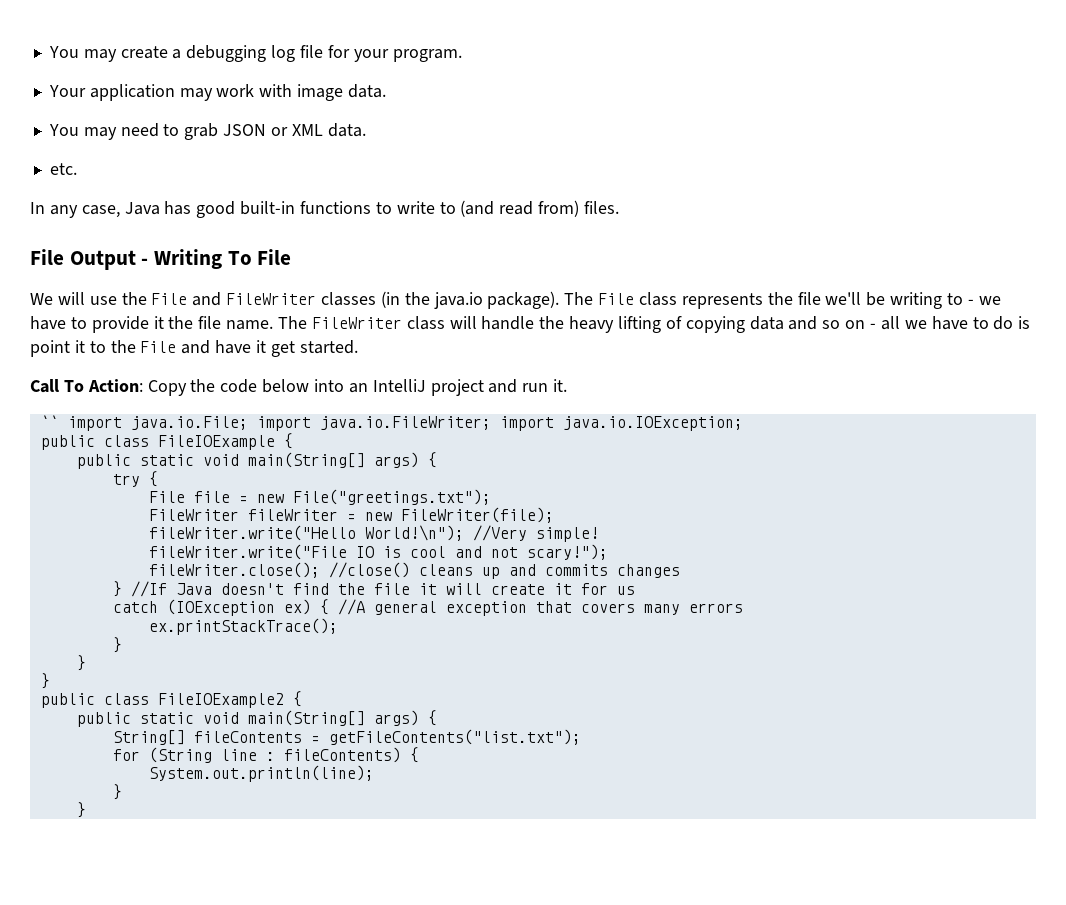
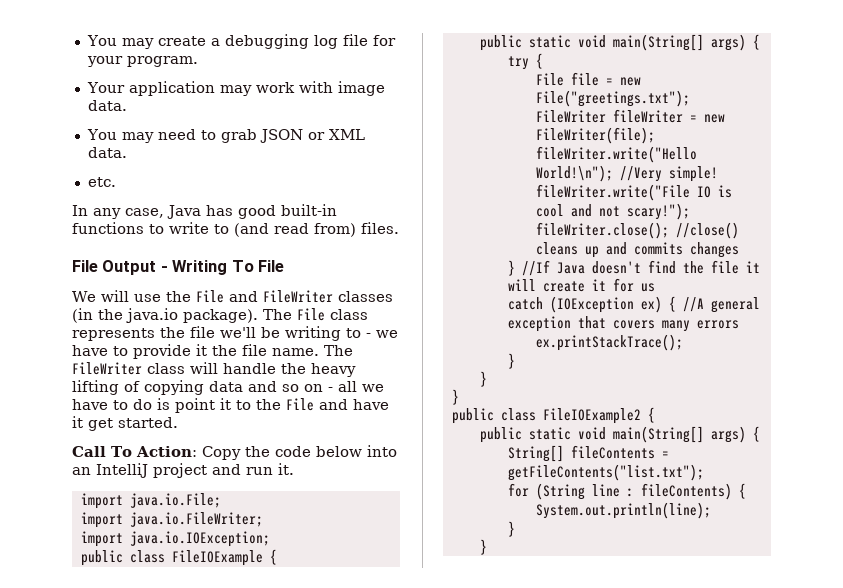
[40,415,59,428] `` -> (294, 469) none
(248, 423) none -> (221, 500) //
(491, 423) none -> (263, 519) //

